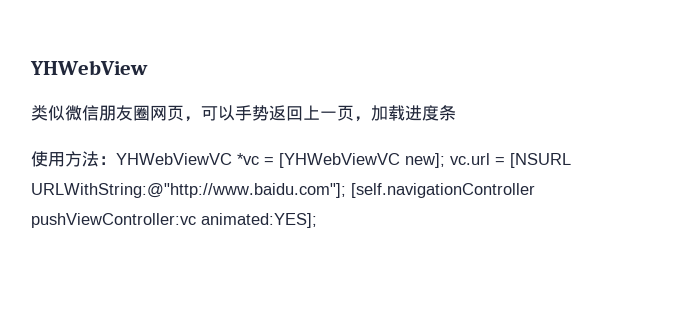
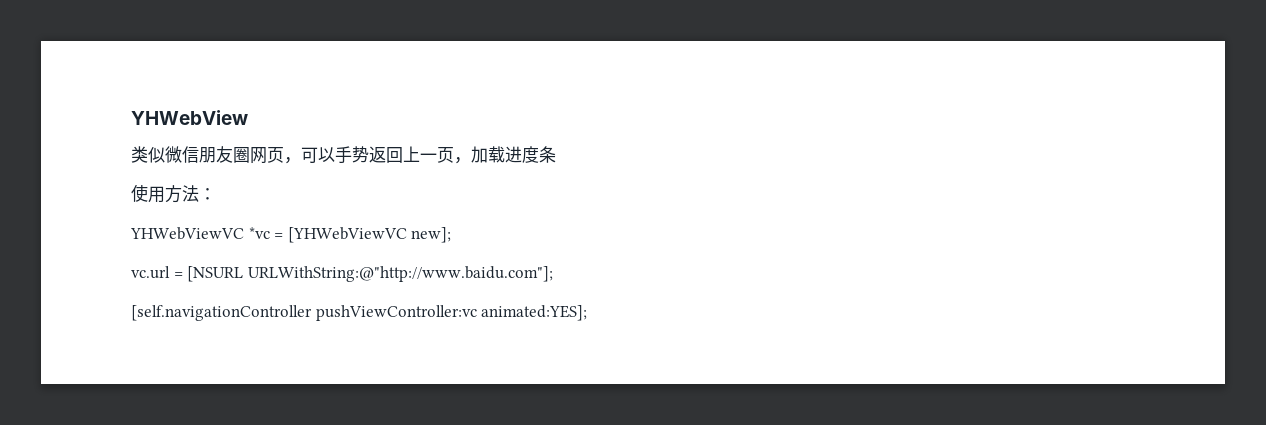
(116, 160) none -> (216, 194) //
(445, 160) none -> (452, 235) //
(346, 190) none -> (553, 274) //

